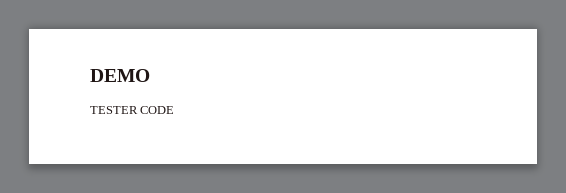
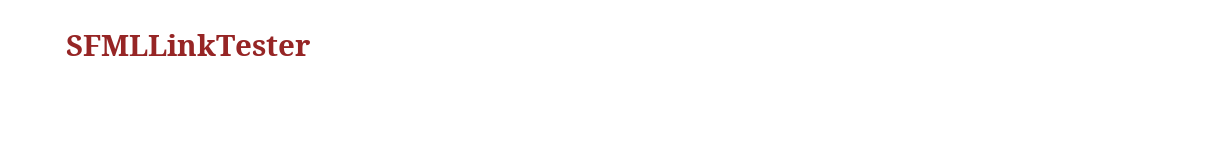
[90,69,150,82] [90,106,175,114] DEMO // TESTER CODE -> [66,34,310,56] SFMLLinkTester

